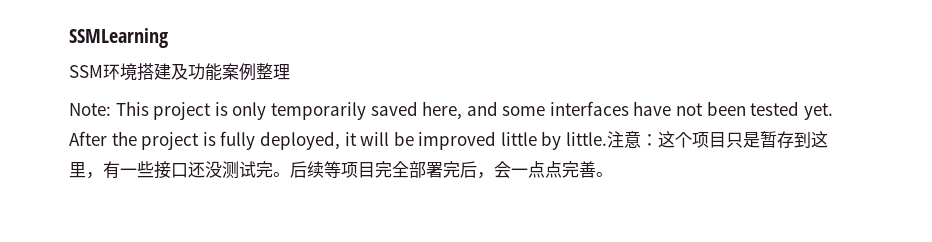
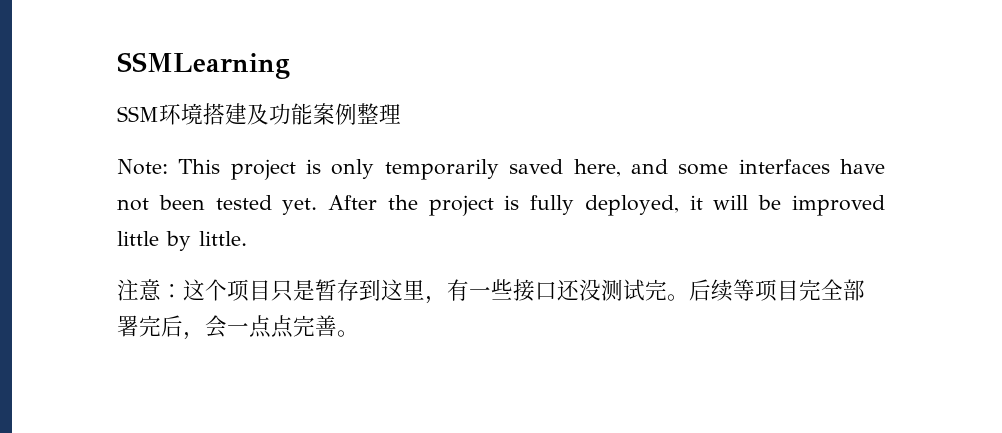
(608, 139) none -> (247, 238) //

